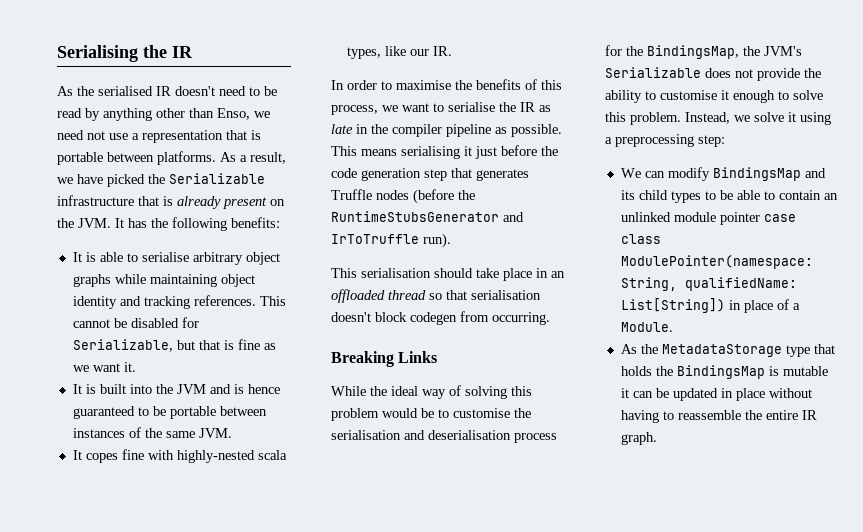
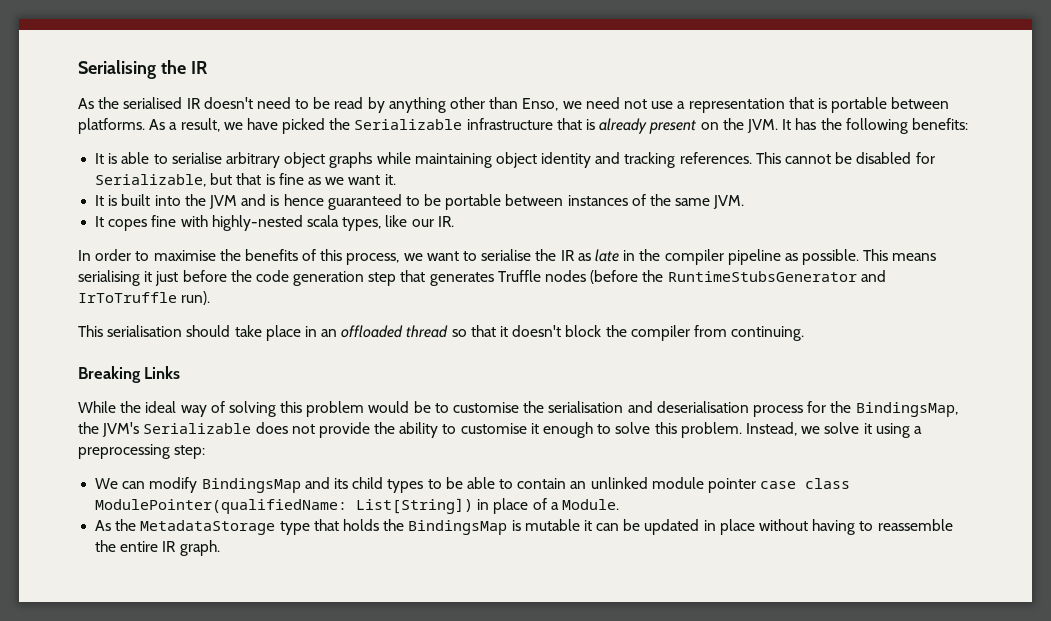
[471,290,541,300] serialisation -> [500,326,509,337] it
[410,311,550,325] codegen from occurring. -> [605,325,805,341] the compiler from continuing.
[620,255,813,269] [620,277,797,291] ModulePointer(namespace: String, qualifiedName: -> [95,499,348,514] ModulePointer(qualifiedName:

